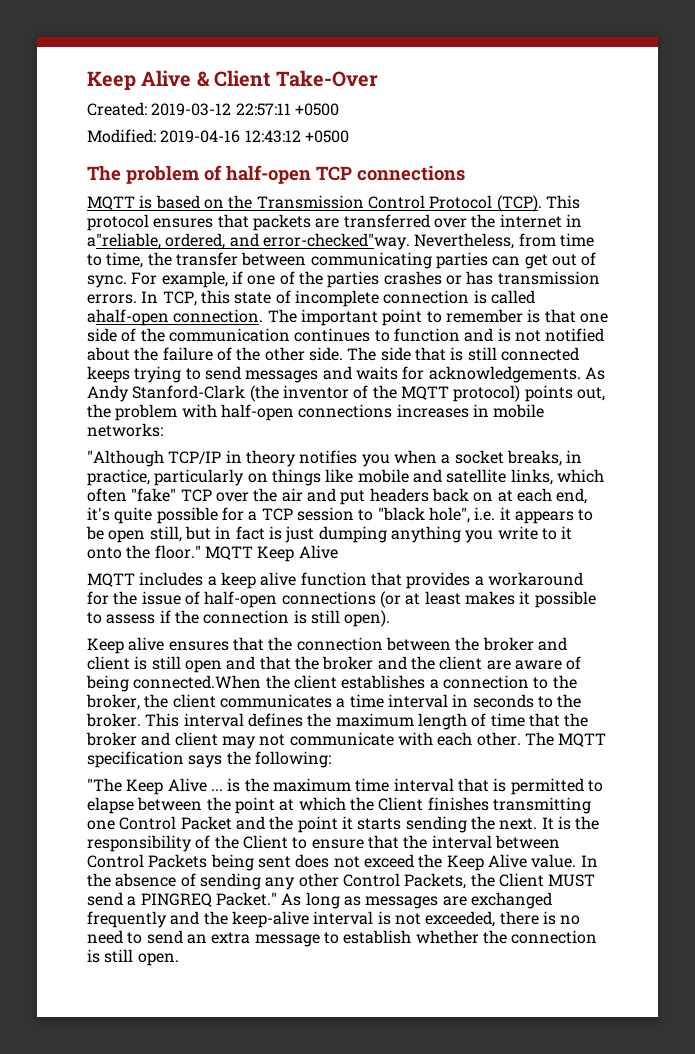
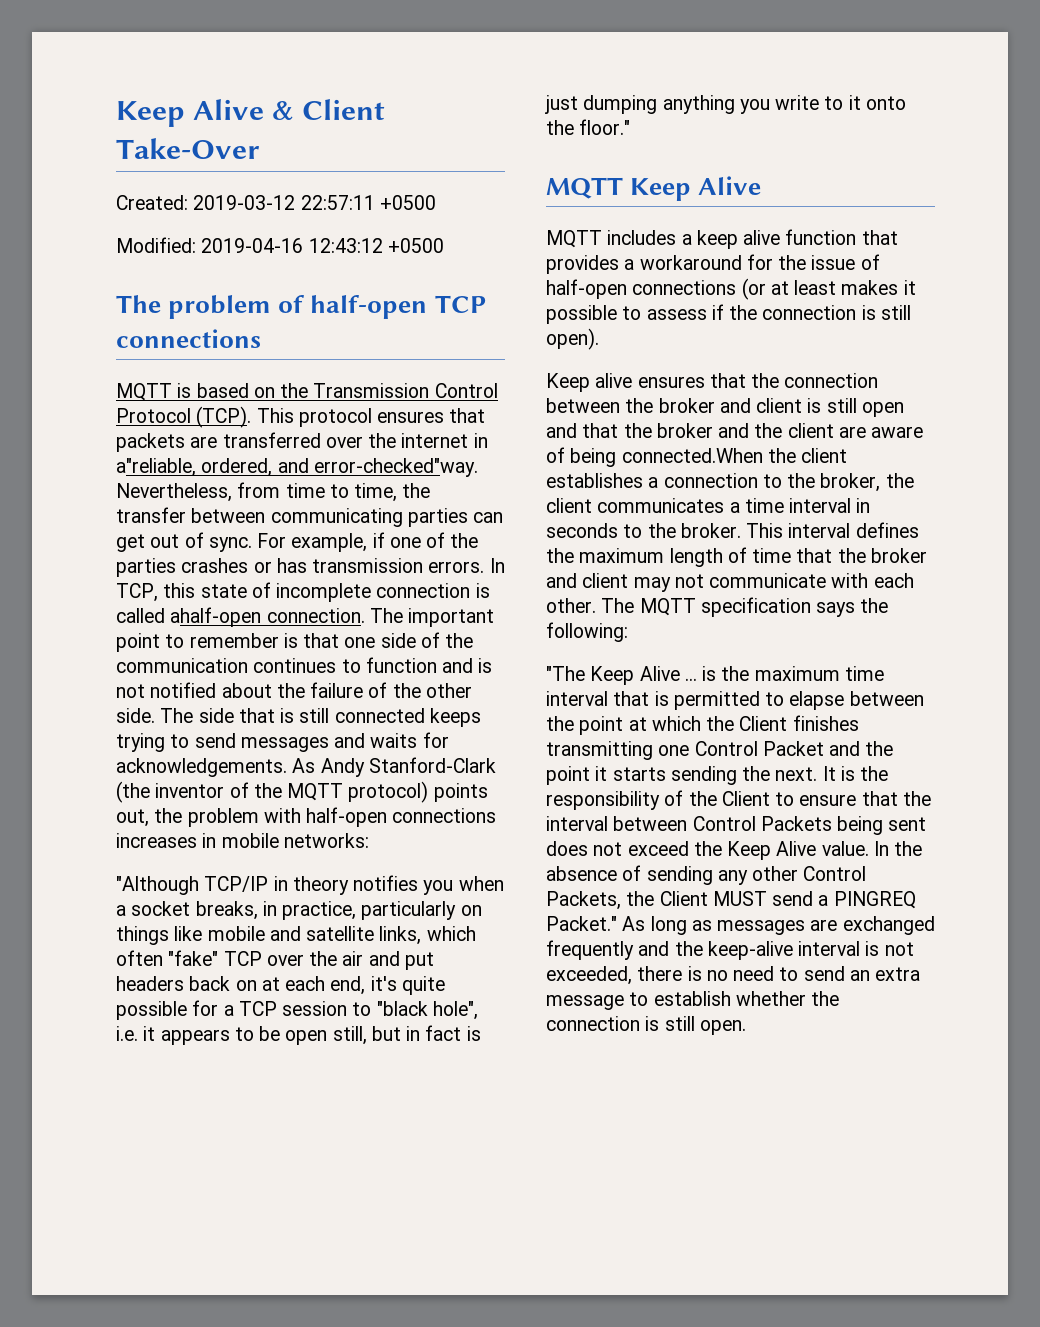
(201, 552) none -> (631, 127) //

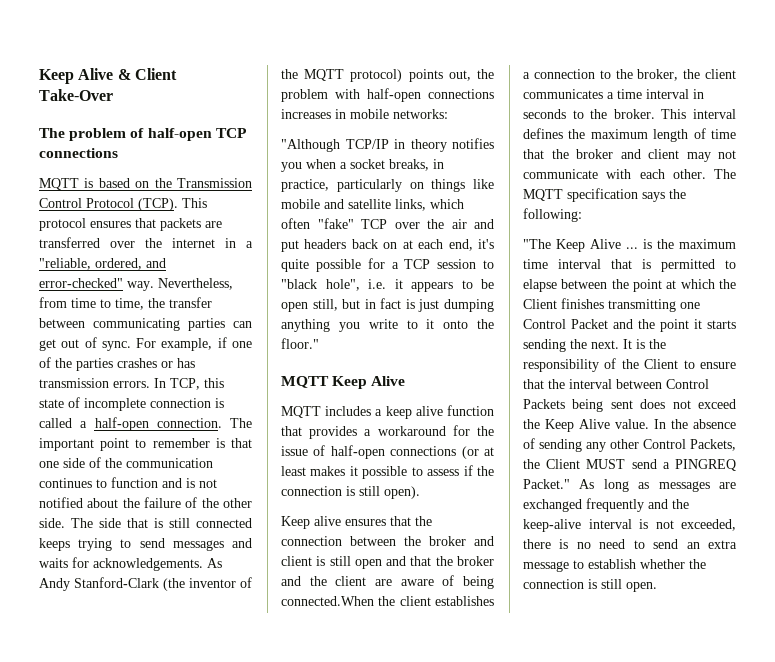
[116,195,436,210] [116,237,444,253] // Created: 2019-03-12 22:57:11 +0500 // Modified: 2019-04-16 12:43:12 +0500 -> (113, 95) none
[116,458,478,477] a"reliable, ordered, and error-checked"way. -> [246,241,253,248] [39,258,166,270] [39,278,154,291] a "reliable, ordered, and error-checked" way.
[170,607,262,627] ahalf-open -> [80,417,149,431] a half-open

